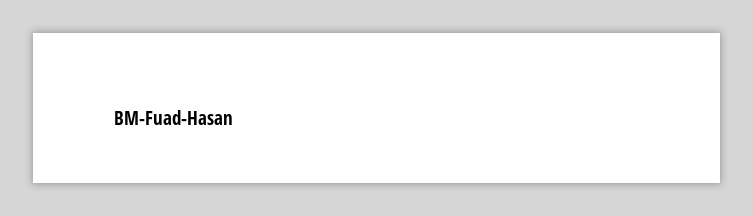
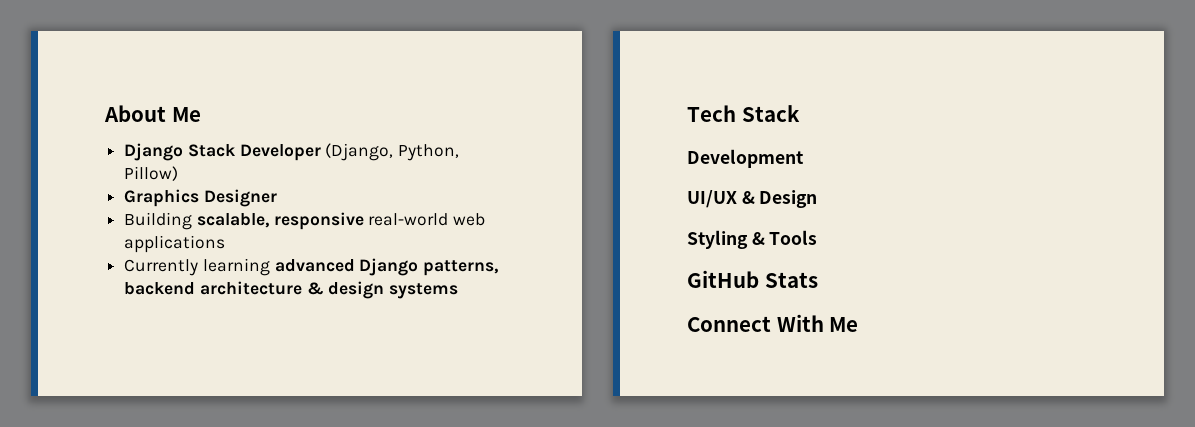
[114,110,233,125] BM-Fuad-Hasan -> [104,105,201,122] [124,143,460,161] [124,166,179,181] [124,189,277,207] [124,212,486,230] [124,235,226,253] [124,258,499,276] [124,281,459,299] [687,105,800,122] [687,149,804,168] [687,190,818,208] [687,230,818,249] [687,270,818,288] [687,314,859,332] About Me // Django Stack Developer (Django, Python, Pillow) // Graphics Designer // Building scalable, responsive real-world web applications // Currently learning advanced Django patterns, backend architecture & design systems // Tech Stack // Development // UI/UX & Design // Styling & Tools // GitHub Stats // Connect With Me

